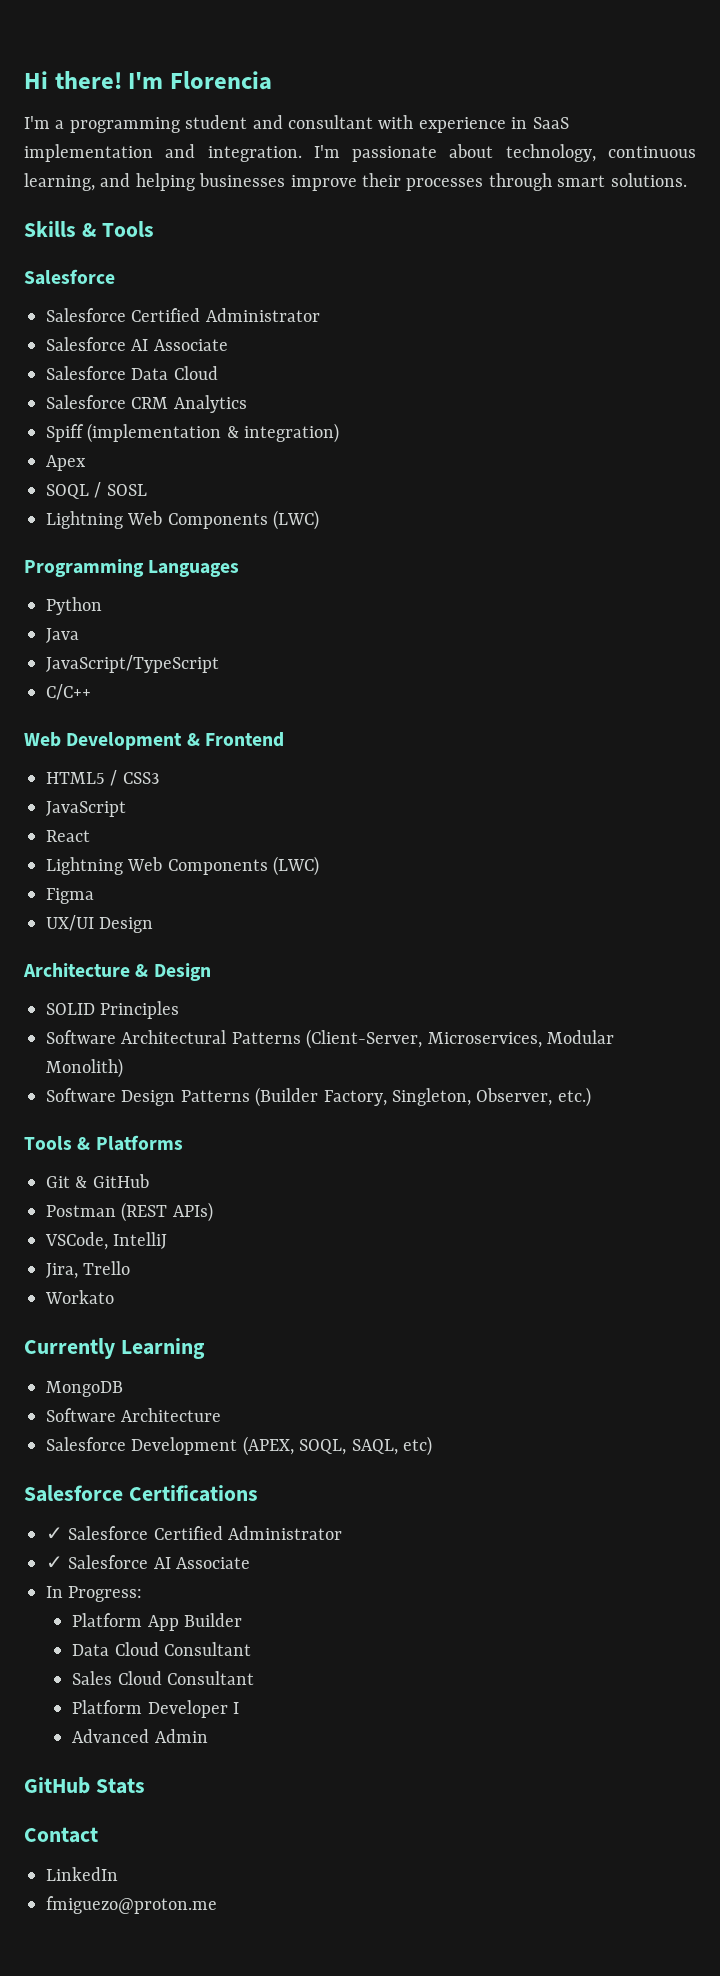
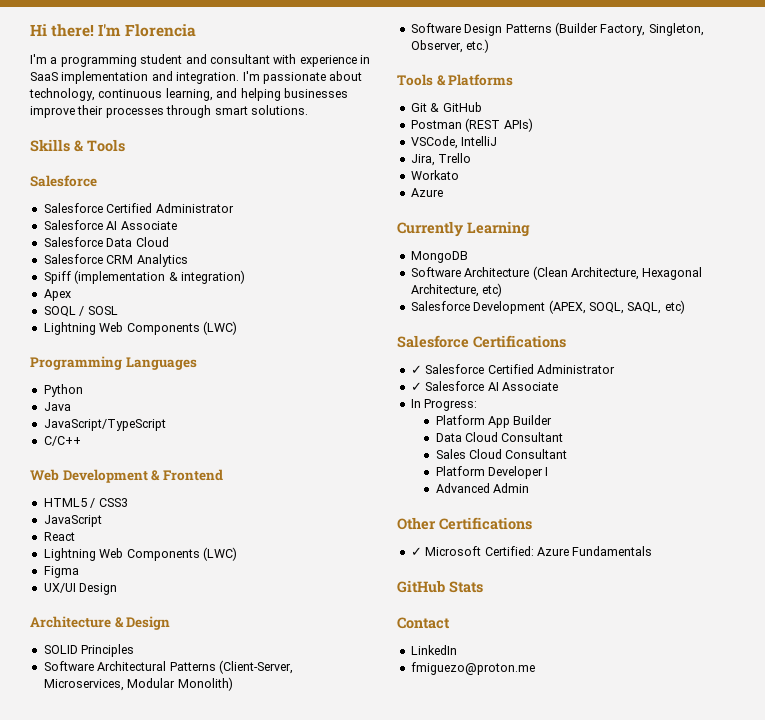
(114, 1297) none -> [410,188,443,197] // Azure
(222, 1415) none -> [532,266,703,280] [410,283,503,297] (Clean Architecture, Hexagonal Architecture, etc)
(208, 1736) none -> [397,517,532,530] [410,546,653,556] // Other Certifications // ✓ Microsoft Certified: Azure Fundamentals

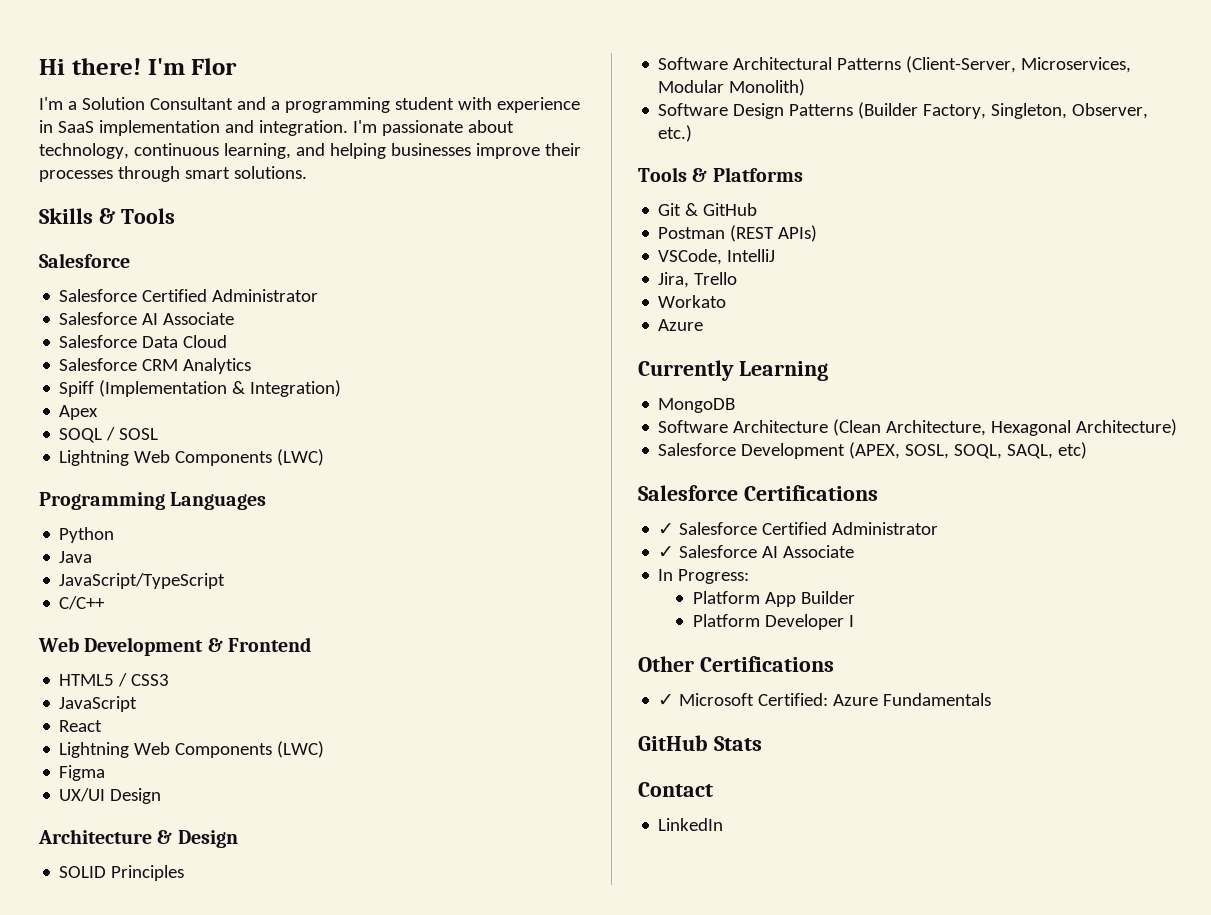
[124,24,196,37] Florencia -> [191,58,238,75] Flor
[60,54,270,67] programming student and consultant -> [81,97,454,113] Solution Consultant and a programming student
[74,270,245,284] (implementation & integration) -> [99,380,342,397] (Implementation & Integration)
[410,283,503,297] Architecture, etc) -> [1076,419,1178,436] Architecture)
(586, 307) none -> [905,444,950,459] SOSL,
[435,432,564,442] [435,449,568,459] // Data Cloud Consultant // Sales Cloud Consultant -> (856, 597) none
[435,483,529,493] // Advanced Admin -> (855, 621) none
[410,662,535,675] // fmiguezo@proton.me -> (724, 824) none

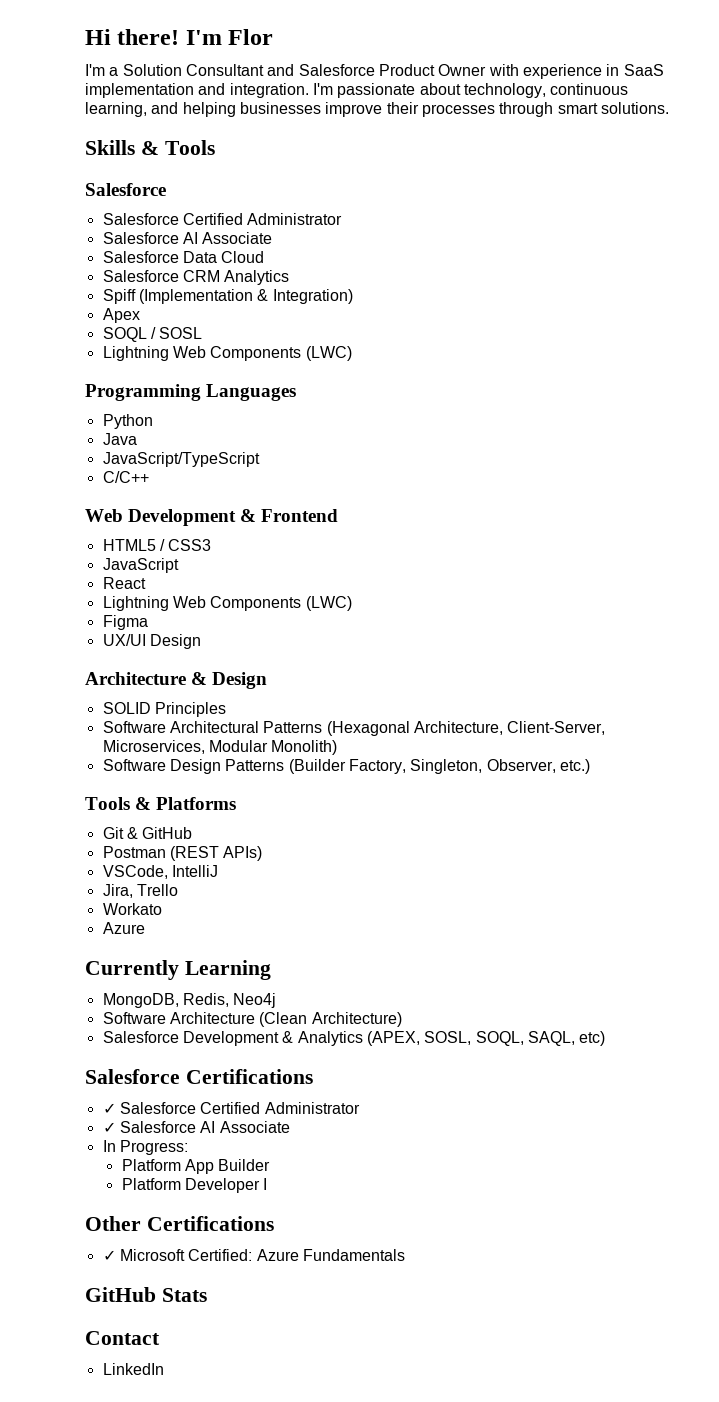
[270,97,454,113] a programming student -> [298,64,487,76] Salesforce Product Owner
[906,56,1017,73] (Client-Server, -> [326,721,606,736] (Hexagonal Architecture, Client-Server,
[658,398,736,413] MongoDB -> [102,993,277,1008] MongoDB, Redis, Neo4j
[886,420,1072,436] Architecture, Hexagonal -> (308, 1019) none
(846, 451) none -> [282,1031,363,1046] & Analytics

